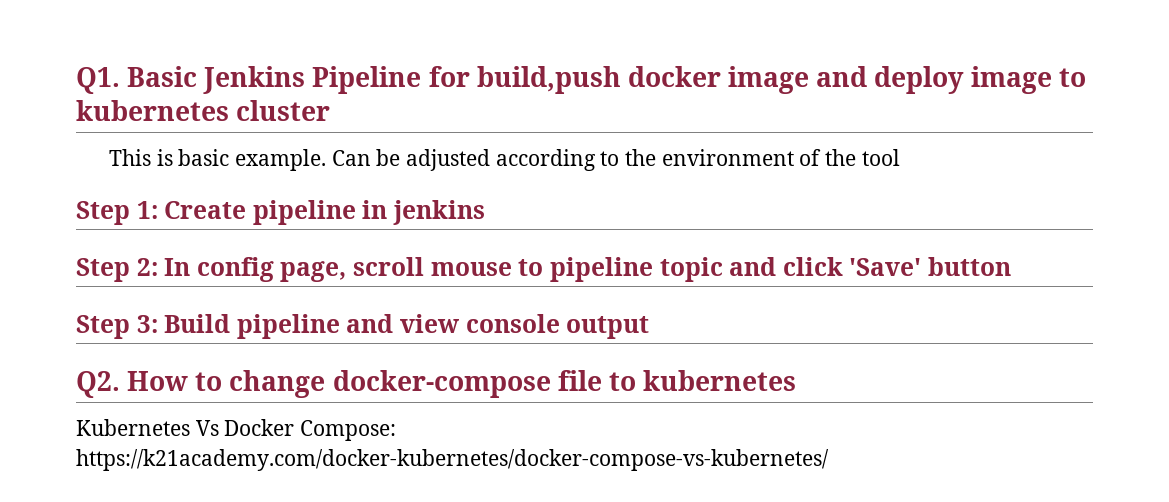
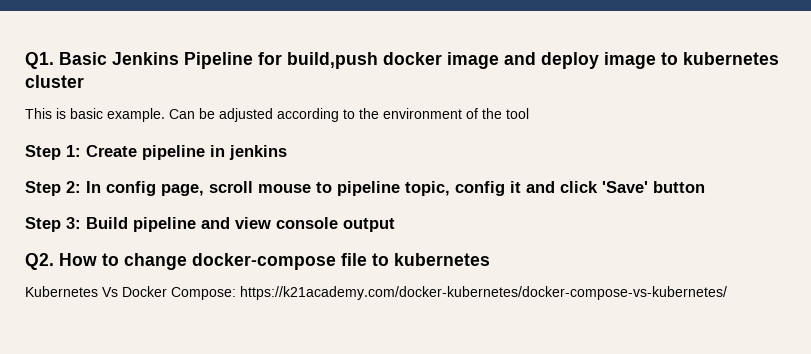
[659,257,723,282] topic -> [405,181,521,196] topic, config it

